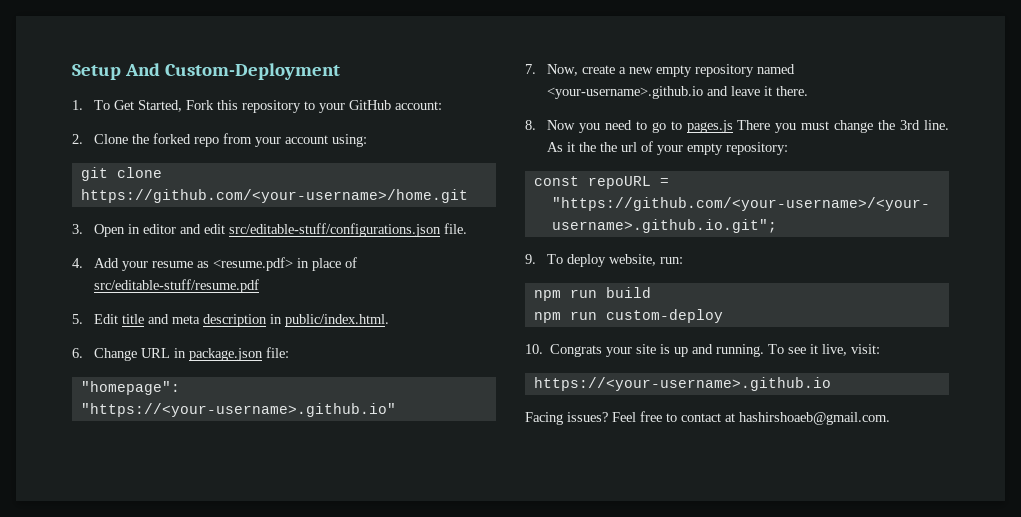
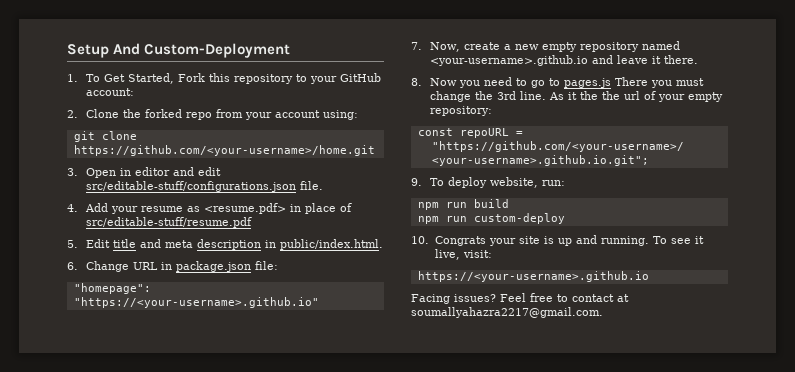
[739,412,890,425] hashirshoaeb@gmail.com. -> [411,307,603,318] soumallyahazra2217@gmail.com.

